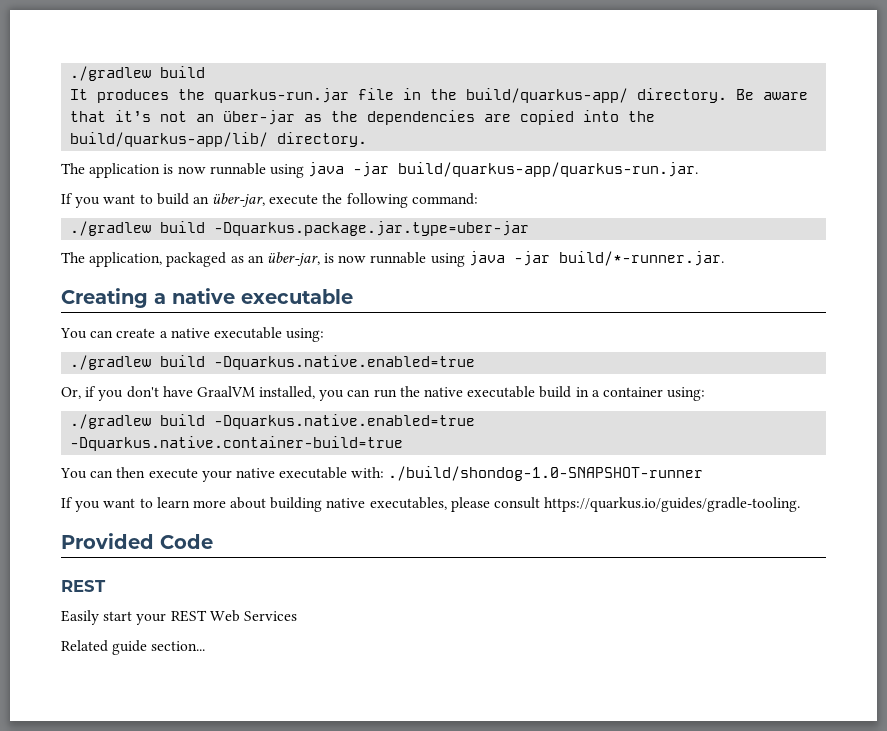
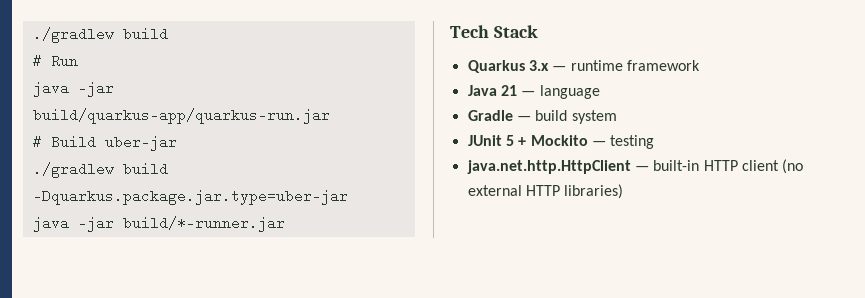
[70,88,809,103] [70,110,656,125] [70,132,368,147] [61,162,699,178] [61,193,478,208] [70,221,530,236] [61,251,724,267] [61,288,353,308] [60,327,325,342] [70,355,476,370] [61,386,706,401] [70,414,476,429] [70,436,404,451] [60,466,704,482] [61,497,801,512] [61,533,213,549] [61,580,106,592] [61,610,297,625] [61,640,206,655] It produces the quarkus-run.jar file in the build/quarkus-app/ directory. Be aware that it’s not an über-jar as the dependencies are copied into the build/quarkus-app/lib/ directory. // The application is now runnable using java -jar build/quarkus-app/quarkus-run.jar. // If you want to build an über-jar, execute the following command: // ./gradlew build -Dquarkus.package.jar.type=uber-jar // The application, packaged as an über-jar, is now runnable using java -jar build/*-runner.jar. // Creating a native executable // You can create a native executable using: // ./gradlew build -Dquarkus.native.enabled=true // Or, if you don't have GraalVM installed, you can run the native executable build in a container using: // ./gradlew build -Dquarkus.native.enabled=true -Dquarkus.native.container-build=true // You can then execute your native executable with: ./build/shondog-1.0-SNAPSHOT-runner // If you want to learn more about building native executables, please consult https://quarkus.io/guides/gradle-tooling. // Provided Code // REST // Easily start your REST Web Services // Related guide section... -> [32,54,78,68] [32,81,114,97] [32,108,330,124] [32,135,177,151] [32,162,168,178] [32,189,348,205] [32,216,285,232] [450,25,538,38] [467,60,700,73] [467,85,600,99] [467,110,617,124] [467,135,655,149] [466,159,804,174] [467,184,624,199] # Run // java -jar build/quarkus-app/quarkus-run.jar // # Build uber-jar // ./gradlew build -Dquarkus.package.jar.type=uber-jar // java -jar build/*-runner.jar // Tech Stack // Quarkus 3.x — runtime framework // Java 21 — language // Gradle — build system // JUnit 5 + Mockito — testing // java.net.http.HttpClient — built-in HTTP client (no external HTTP libraries)

